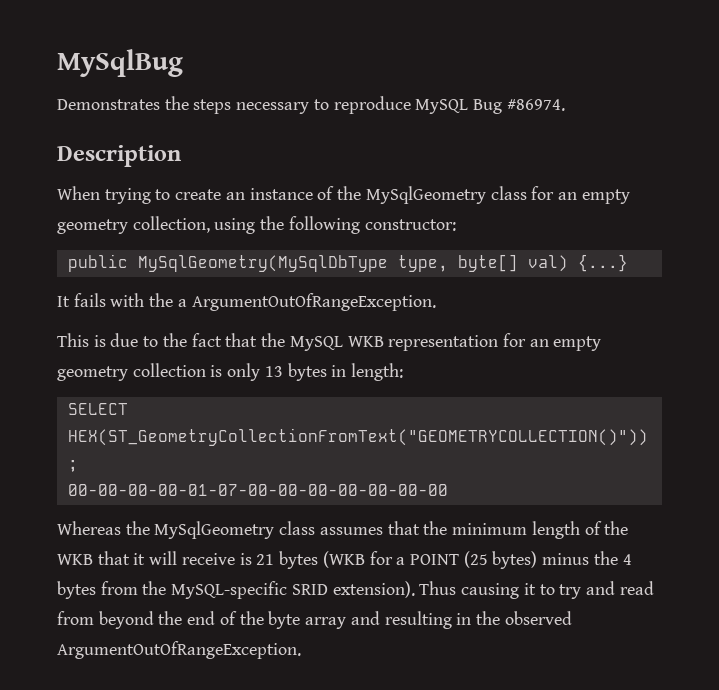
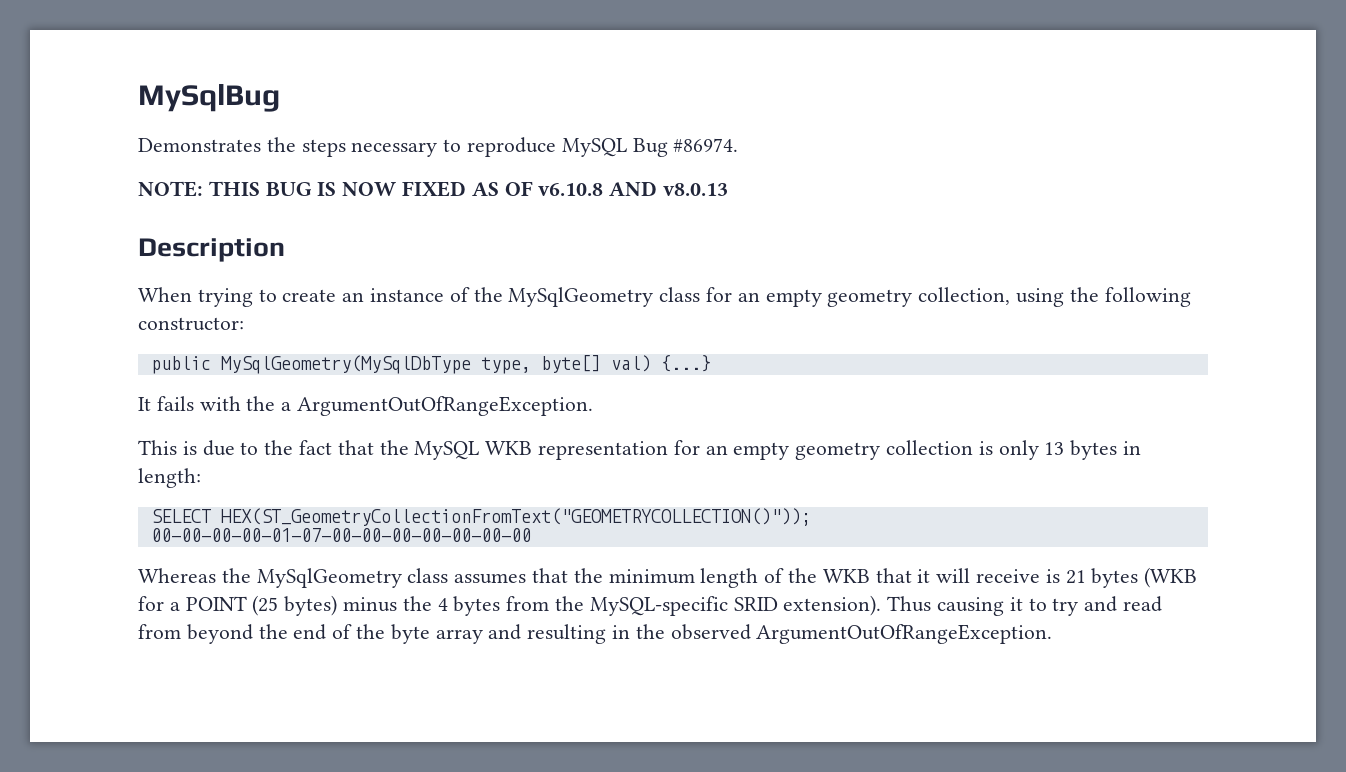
(565, 105) none -> [138,181,729,197] // NOTE: THIS BUG IS NOW FIXED AS OF v6.10.8 AND v8.0.13

